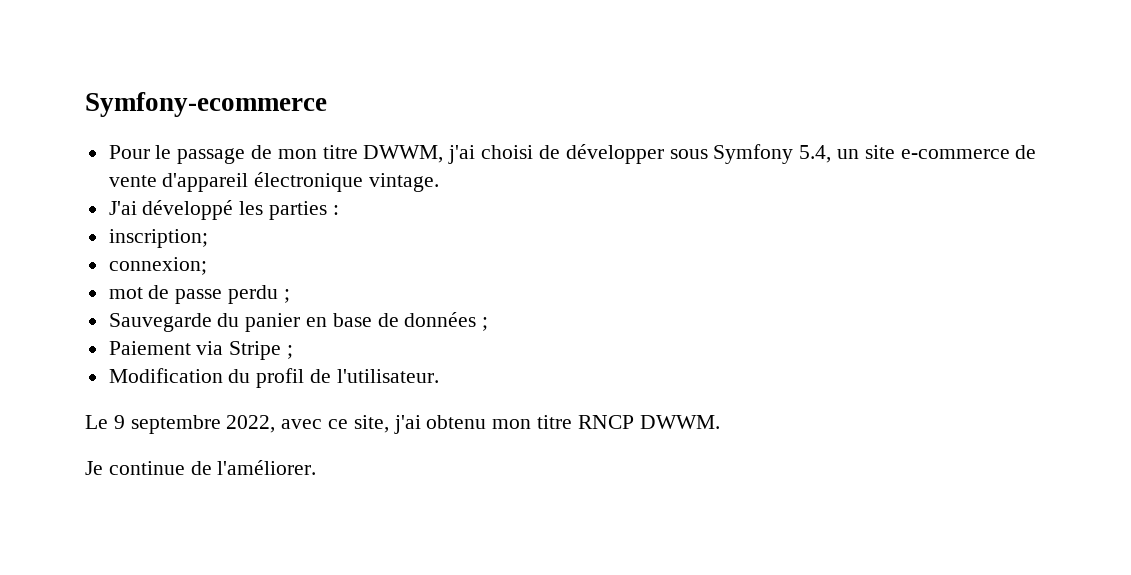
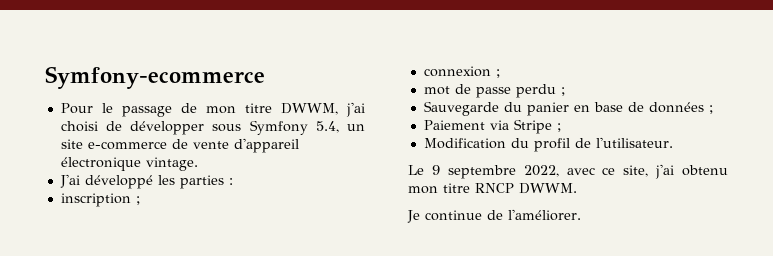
[108,229,208,248] [108,257,207,275] inscription; // connexion; -> [60,193,140,207] [423,66,500,78] inscription ; // connexion ;

